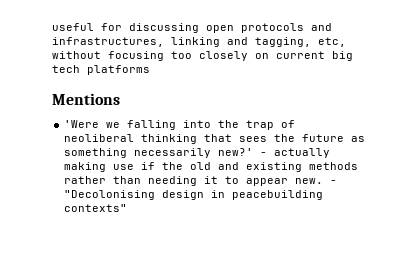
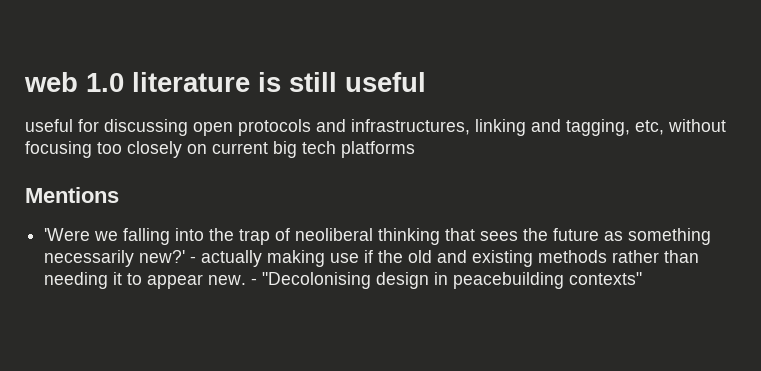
(52, 27) none -> [24,72,426,92] web 1.0 literature is still useful //

